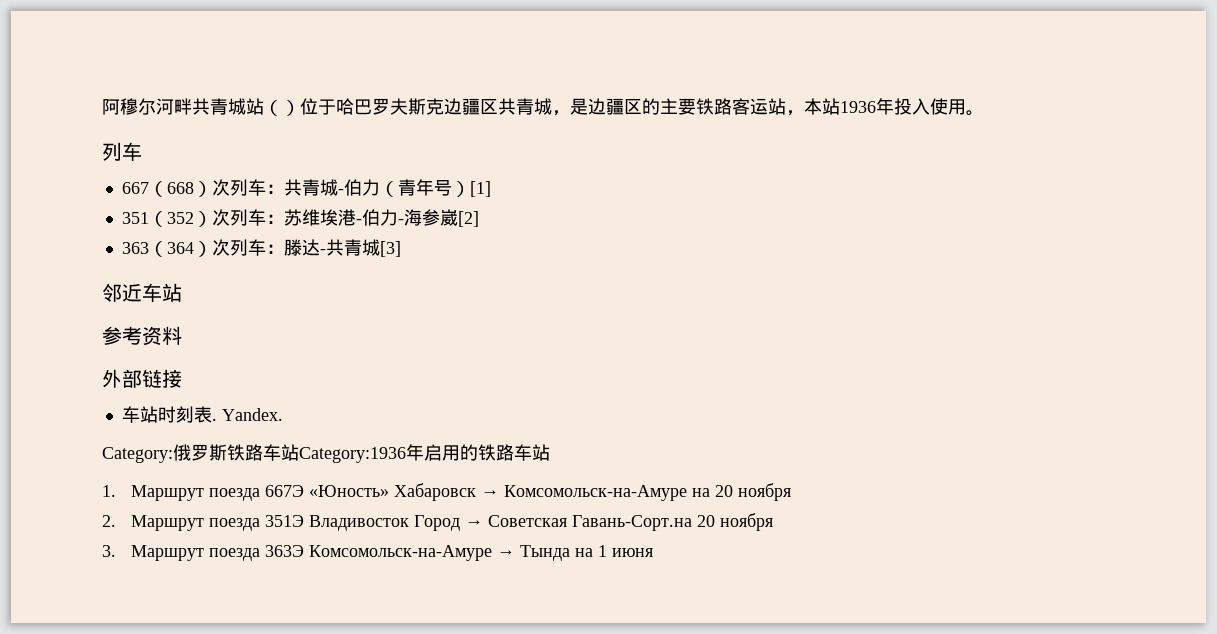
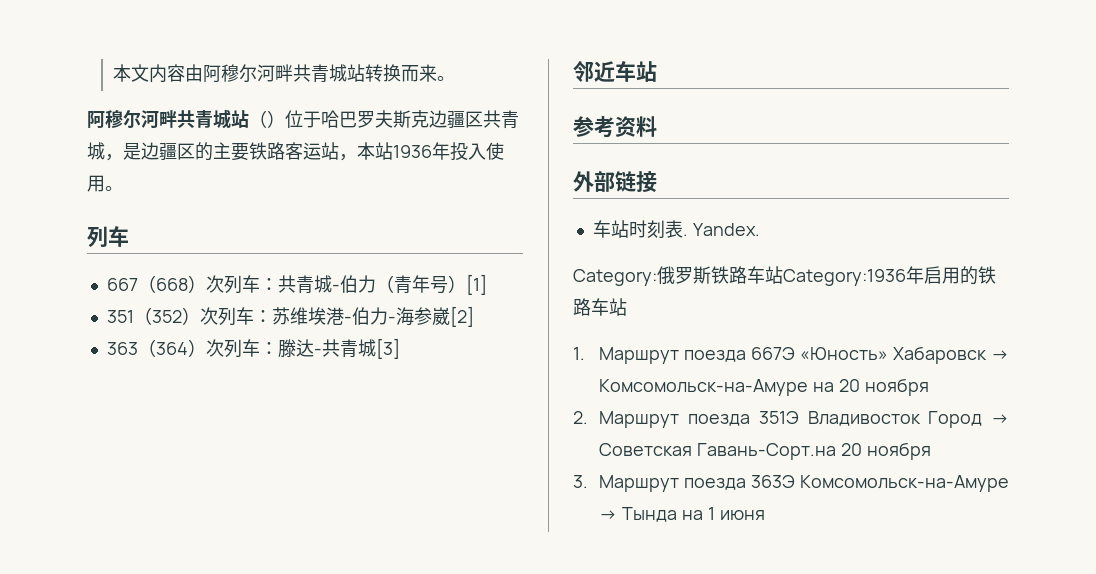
(102, 107) none -> [113,64,456,83] 本文内容由阿穆尔河畔共青城站转换而来。 //

